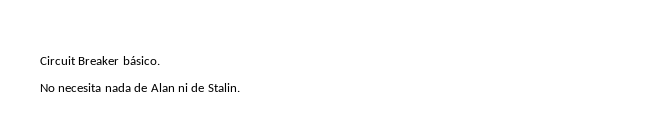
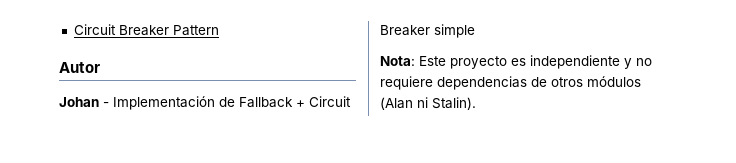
[40,56,160,65] [40,83,240,92] Circuit Breaker básico. // No necesita nada de Alan ni de Stalin. -> [73,24,219,36] [59,62,100,73] [59,96,351,110] [380,24,475,38] [380,55,652,69] [380,76,641,90] [380,97,476,110] Circuit Breaker Pattern // Autor // Johan - Implementación de Fallback + Circuit Breaker simple // Nota: Este proyecto es independiente y no requiere dependencias de otros módulos (Alan ni Stalin).

